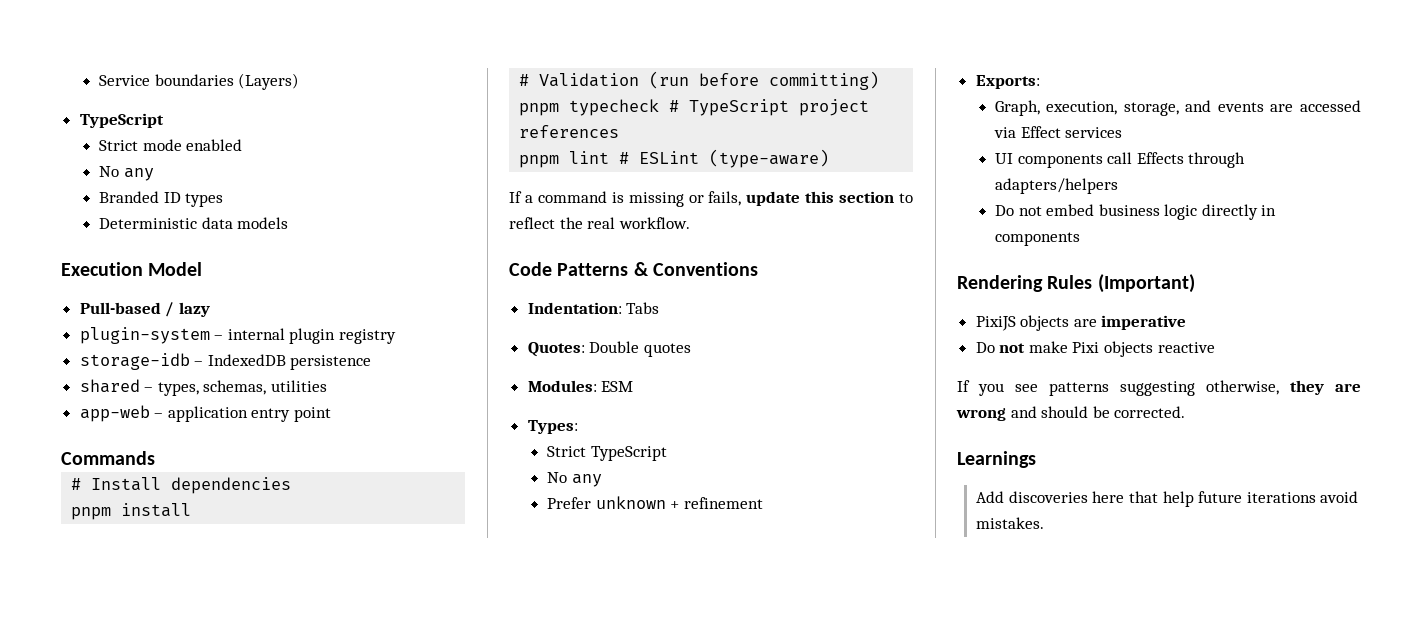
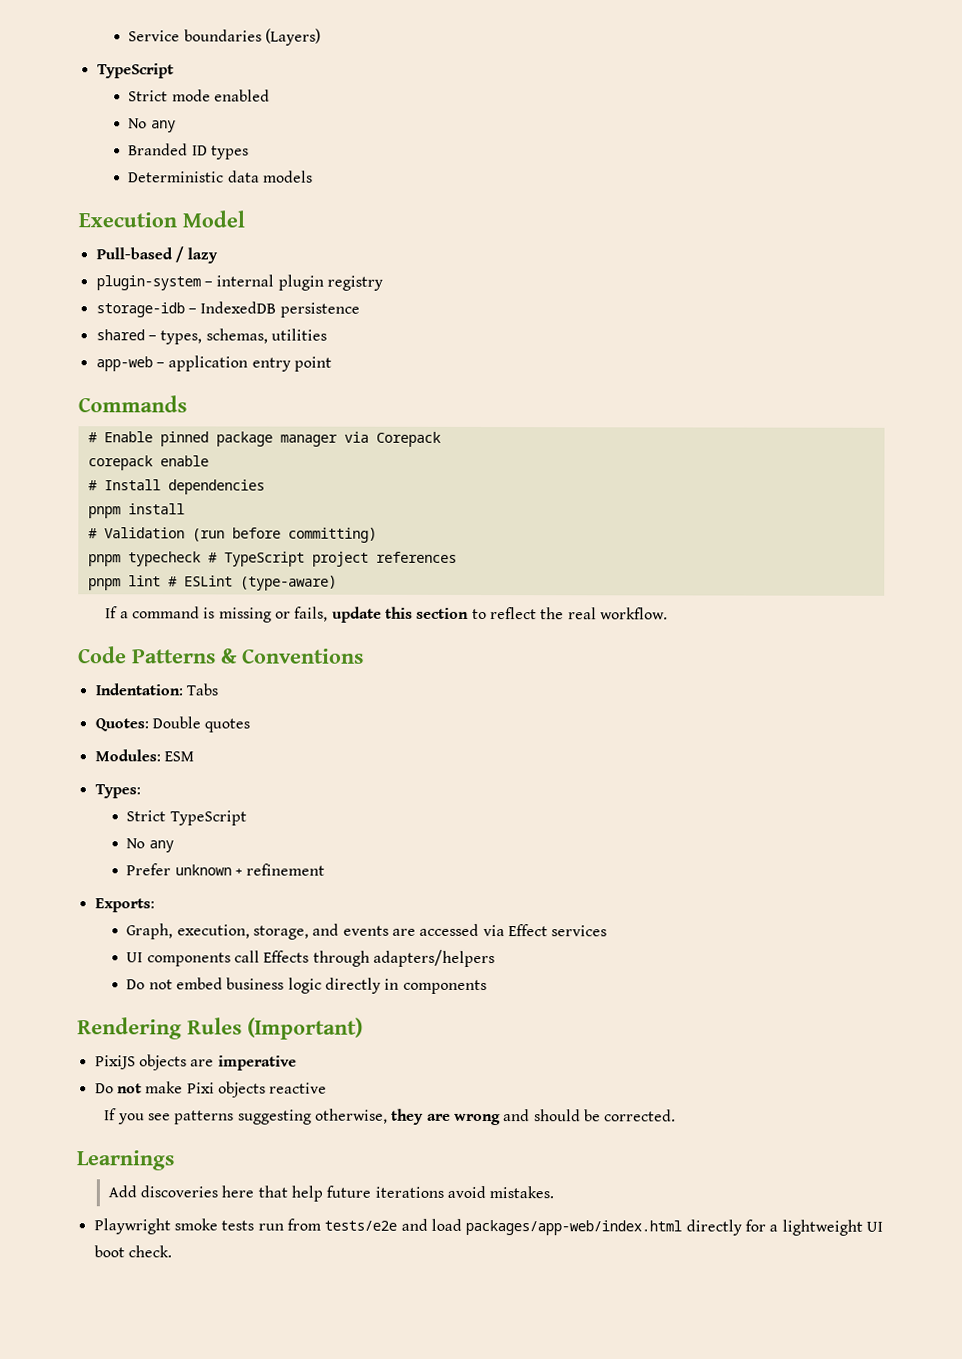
(155, 458) none -> [87,431,441,447] [87,455,209,471] // # Enable pinned package manager via Corepack // corepack enable
(1045, 523) none -> [93,1218,883,1236] [93,1245,172,1258] // Playwright smoke tests run from tests/e2e and load packages/app-web/index.html directly for a lightweight UI boot check.

